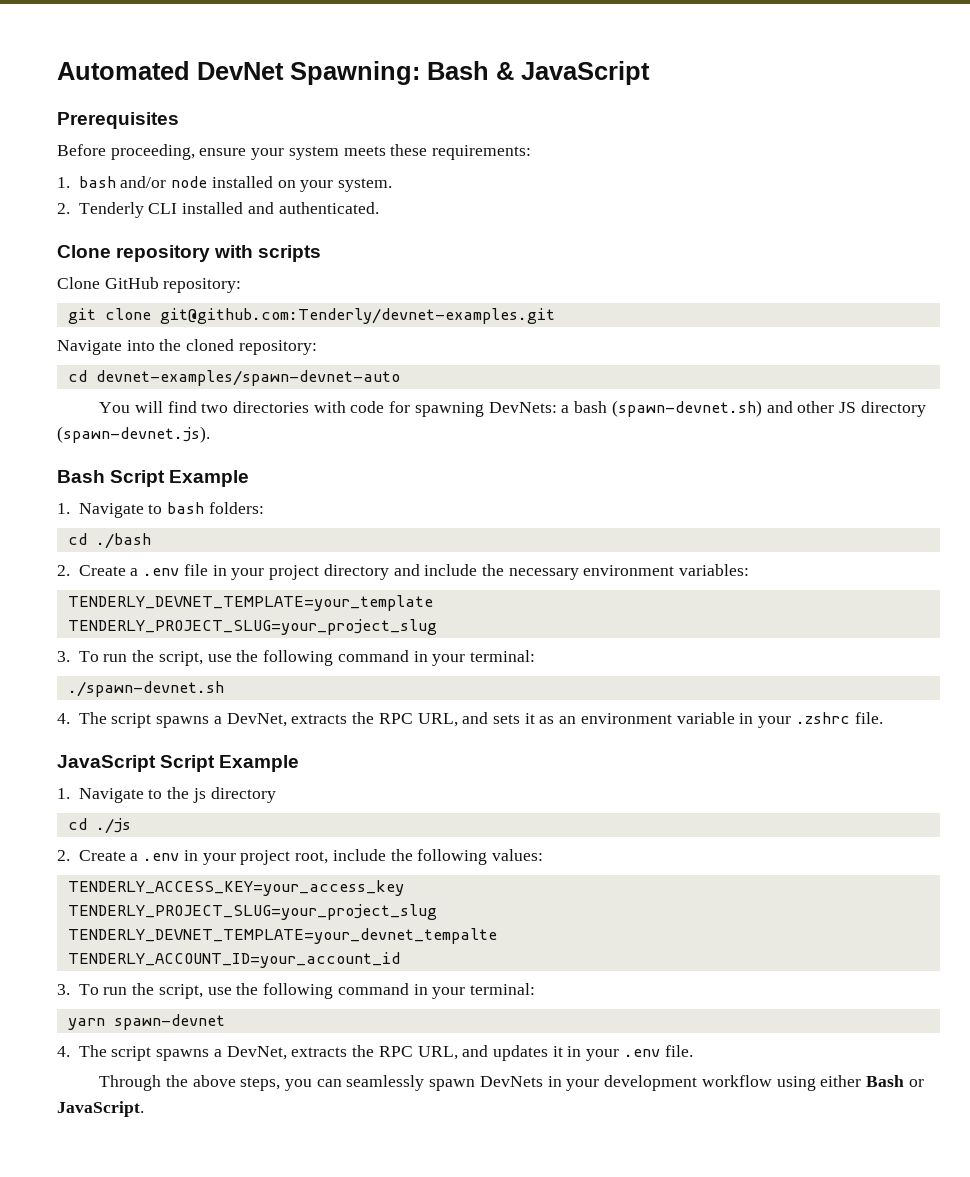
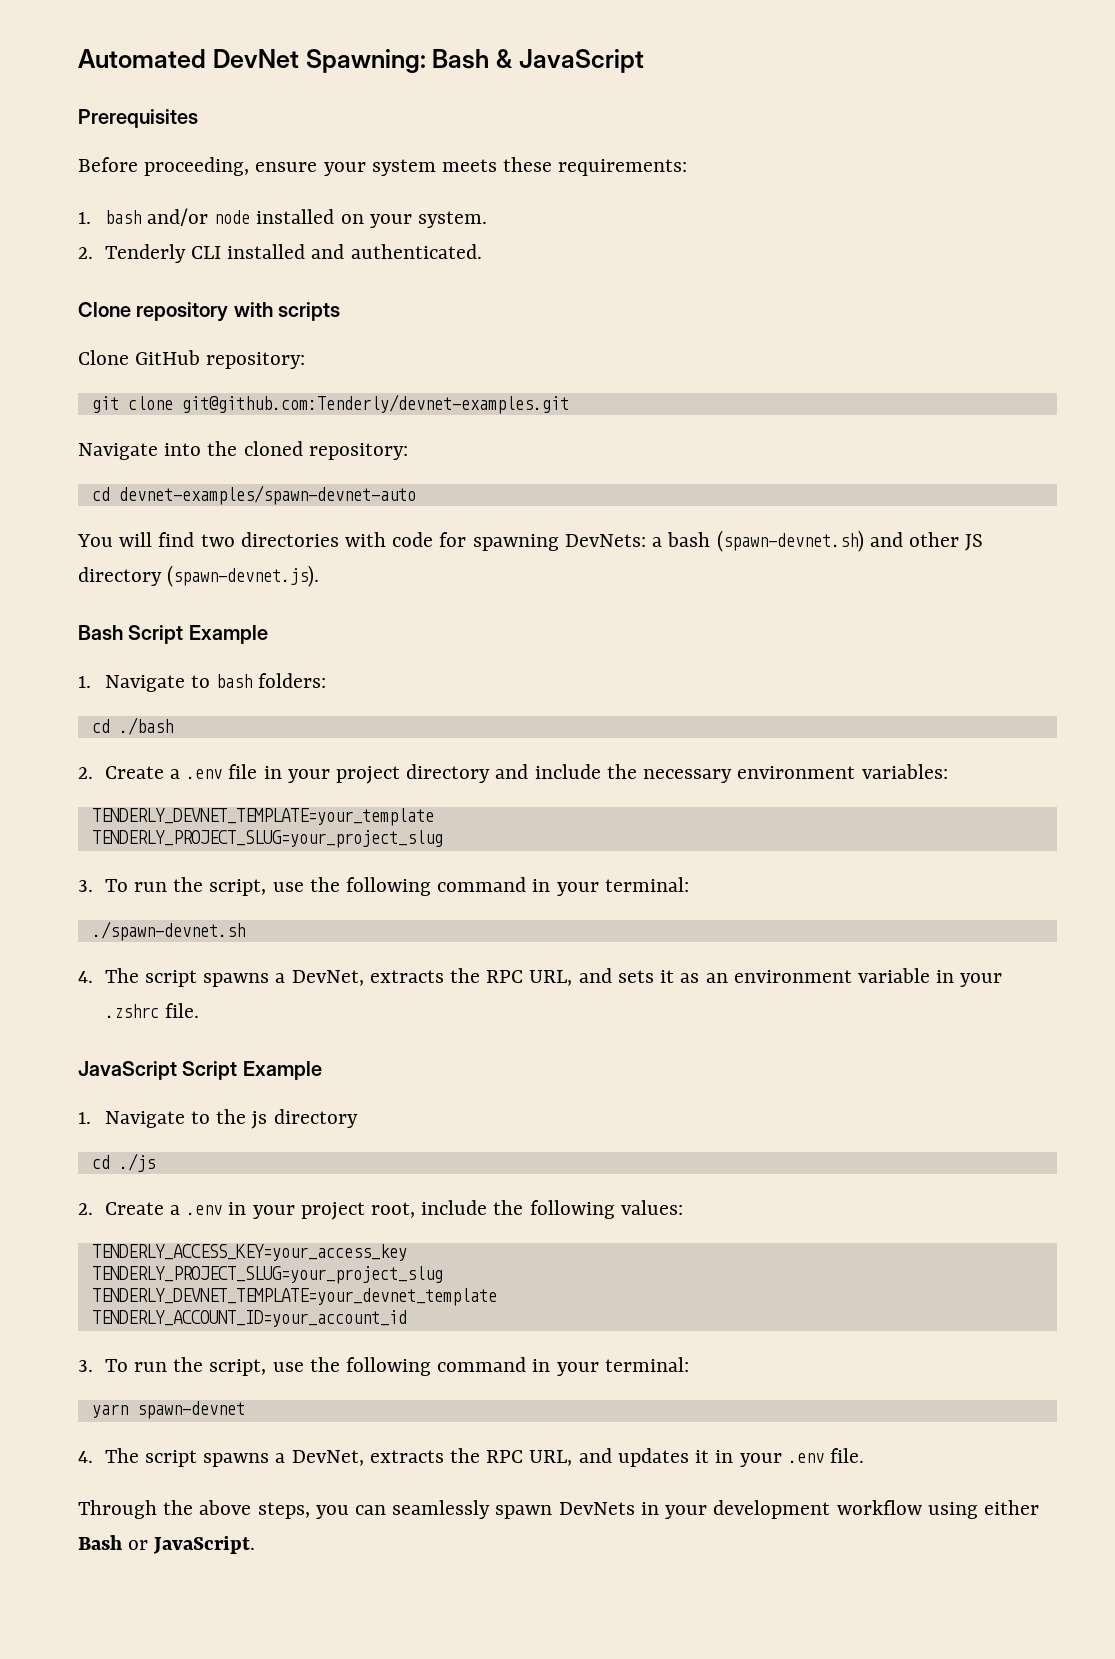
[67,928,497,944] TENDERLY_DEVNET_TEMPLATE=your_devnet_tempalte -> [91,1288,497,1306] TENDERLY_DEVNET_TEMPLATE=your_devnet_template

